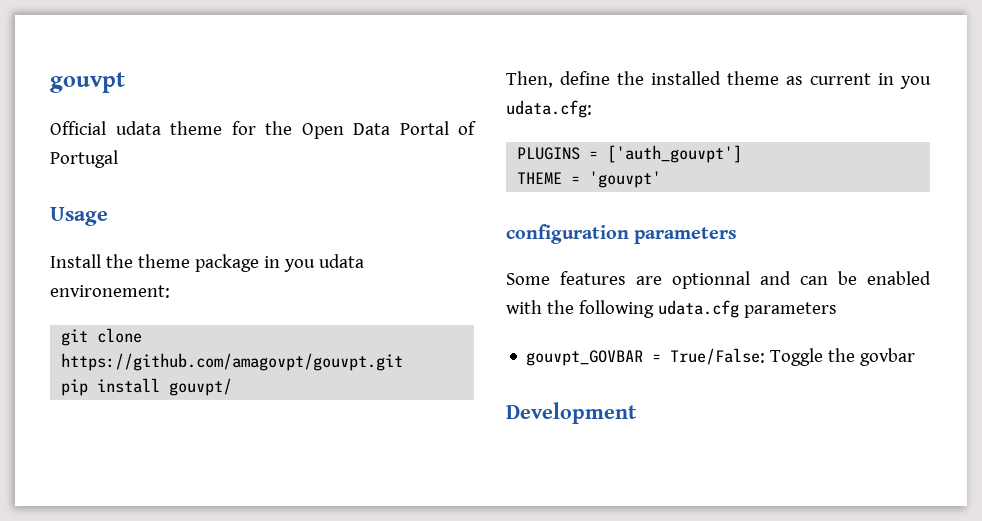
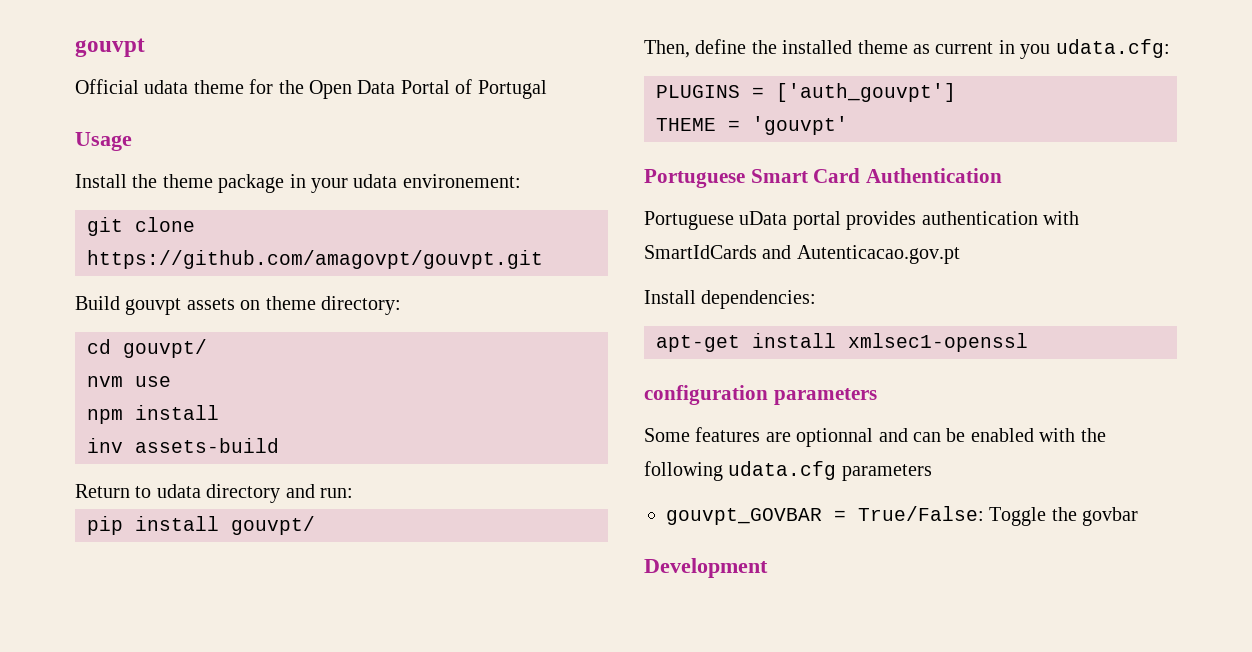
[283,259,315,272] you -> [311,178,348,193] your
(404, 362) none -> [75,296,401,315] [87,339,207,358] [87,376,171,387] [87,405,219,424] [87,438,279,453] [75,484,353,503] // Build gouvpt assets on theme directory: // cd gouvpt/ // nvm use // npm install // inv assets-build // Return to udata directory and run:
(662, 179) none -> [644,168,1003,188] [644,211,1079,230] [644,245,960,264] [644,290,817,309] [656,333,1028,352] // Portuguese Smart Card Authentication // Portuguese uData portal provides authentication with SmartIdCards and Autenticacao.gov.pt // Install dependencies: // apt-get install xmlsec1-openssl

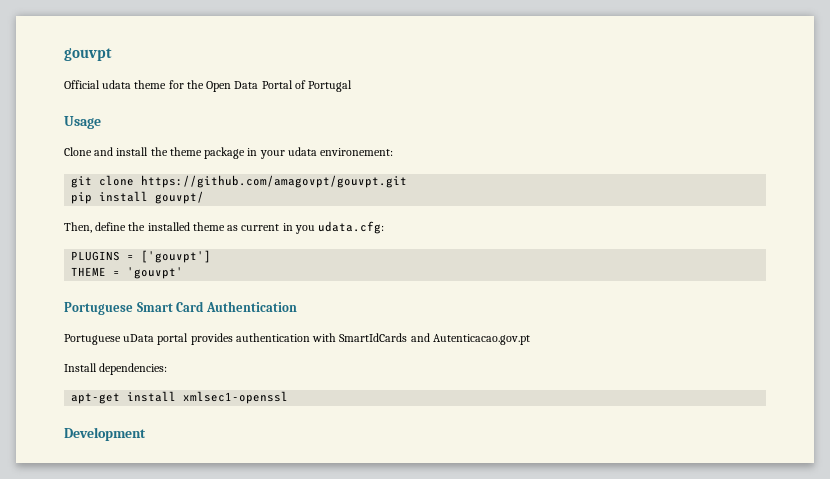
[75,174,127,188] Install -> [64,147,149,156] Clone and install
[75,296,401,315] [87,339,207,358] [87,376,171,387] [87,405,219,424] [87,438,279,453] [75,484,353,503] // Build gouvpt assets on theme directory: // cd gouvpt/ // nvm use // npm install // inv assets-build // Return to udata directory and run: -> (408, 181) none
[776,83,956,102] ['auth_gouvpt'] -> [141,250,212,263] ['gouvpt']
[644,385,877,405] [644,427,1106,447] [644,461,932,481] [666,506,1139,526] // configuration parameters // Some features are optionnal and can be enabled with the following udata.cfg parameters // gouvpt_GOVBAR = True/False: Toggle the govbar -> (289, 397) none

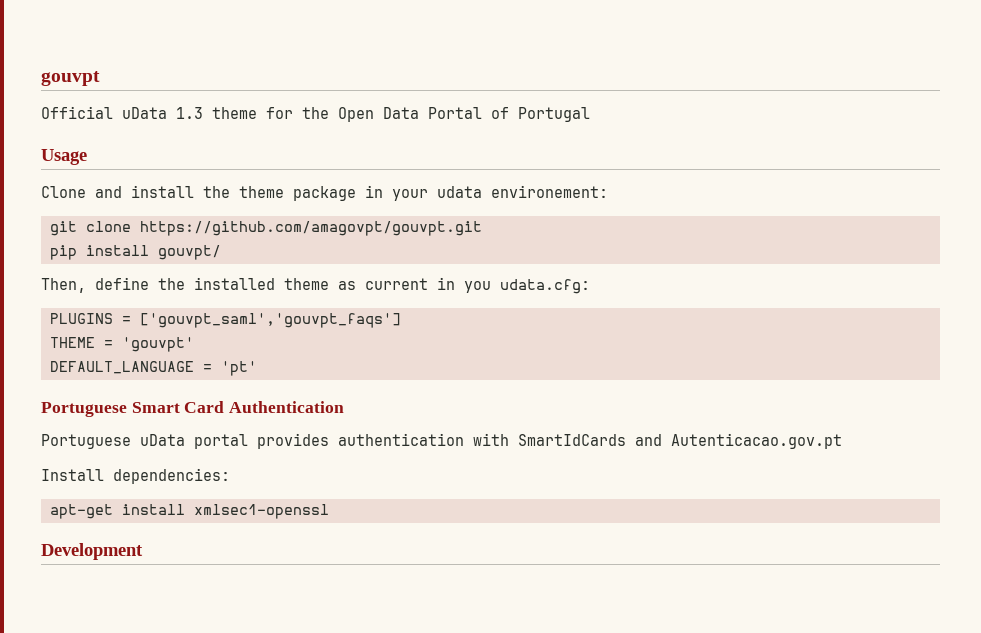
[102,80,132,89] udata -> [122,107,203,119] uData 1.3
[141,250,212,263] ['gouvpt'] -> [140,313,401,328] ['gouvpt_saml','gouvpt_faqs']
(184, 273) none -> [50,361,257,376] // DEFAULT_LANGUAGE = 'pt'

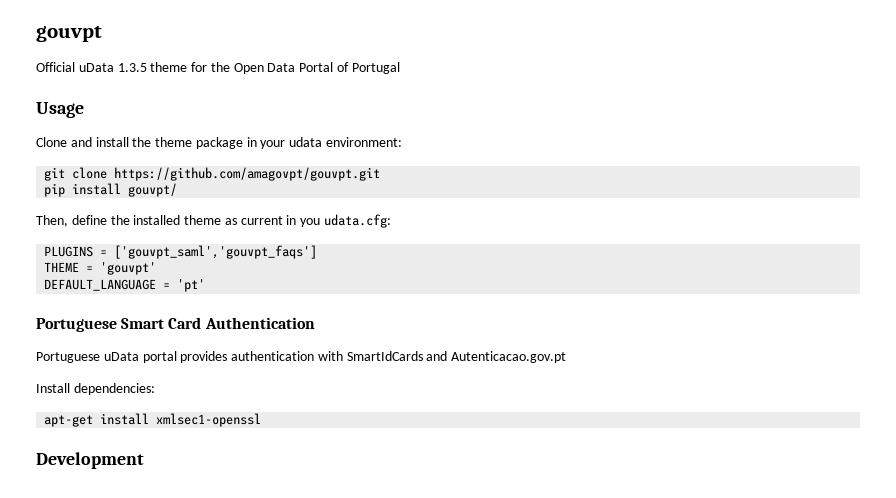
[176,107,203,119] 1.3 -> [117,63,147,72] 1.3.5
[491,185,608,198] environement: -> [326,137,403,147] environment:

